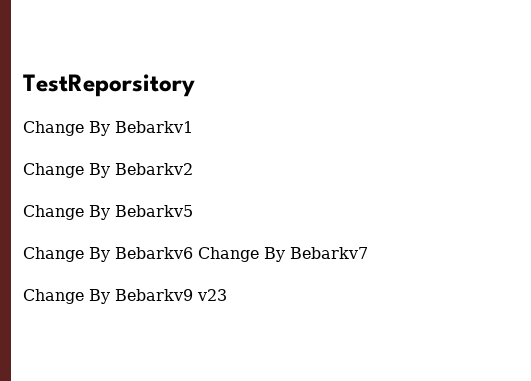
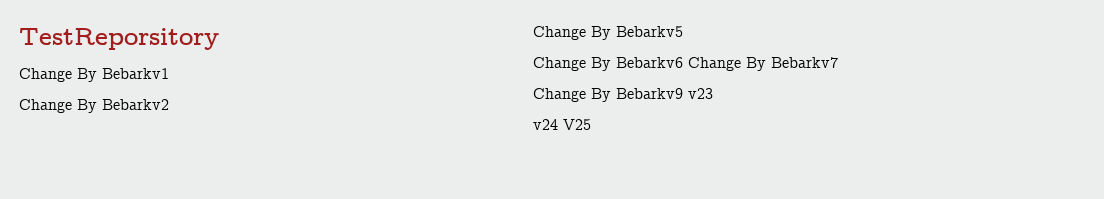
(227, 295) none -> [533,119,591,130] // v24 V25

